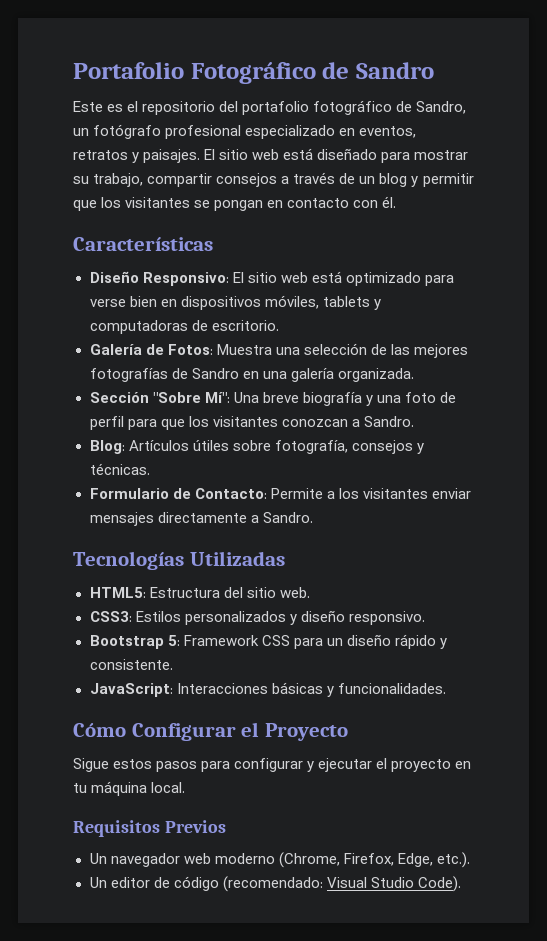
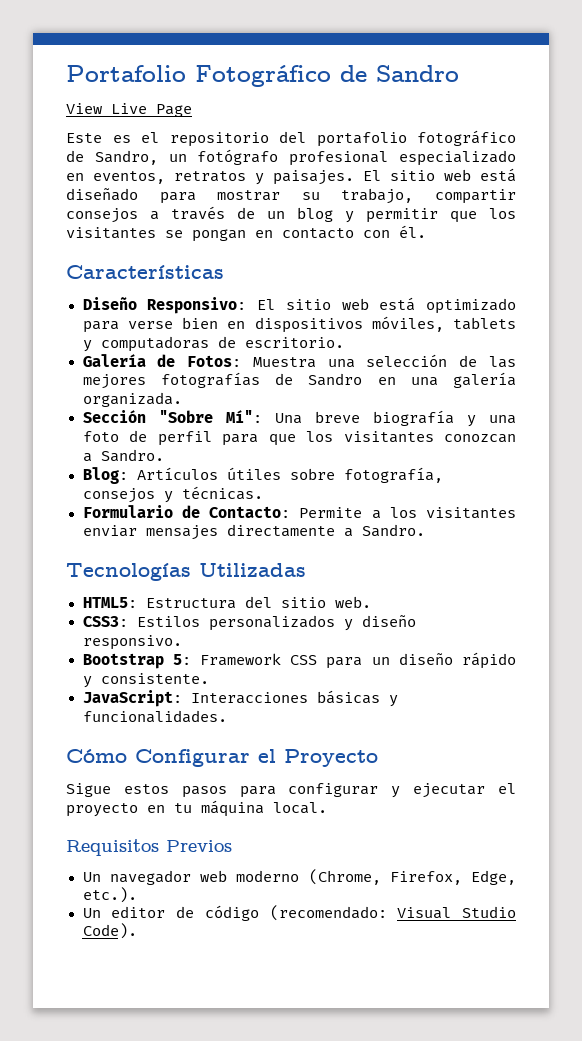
(434, 70) none -> [66,103,192,117] // View Live Page

